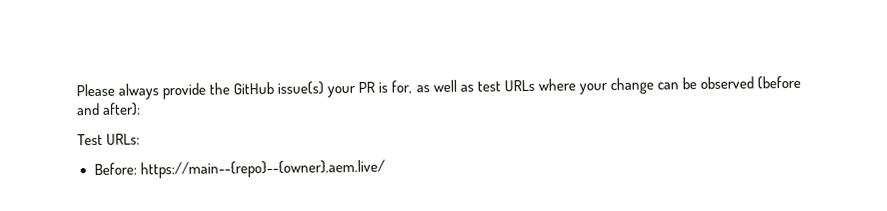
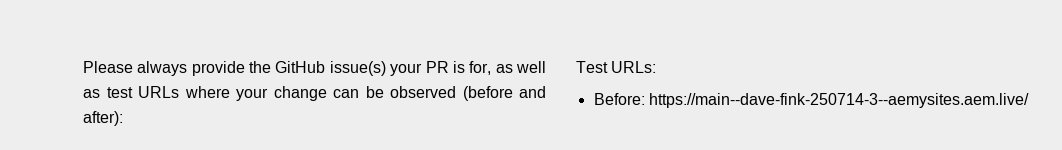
[139,159,385,179] https://main--{repo}--{owner}.aem.live/ -> [648,93,1029,108] https://main--dave-fink-250714-3--aemysites.aem.live/

